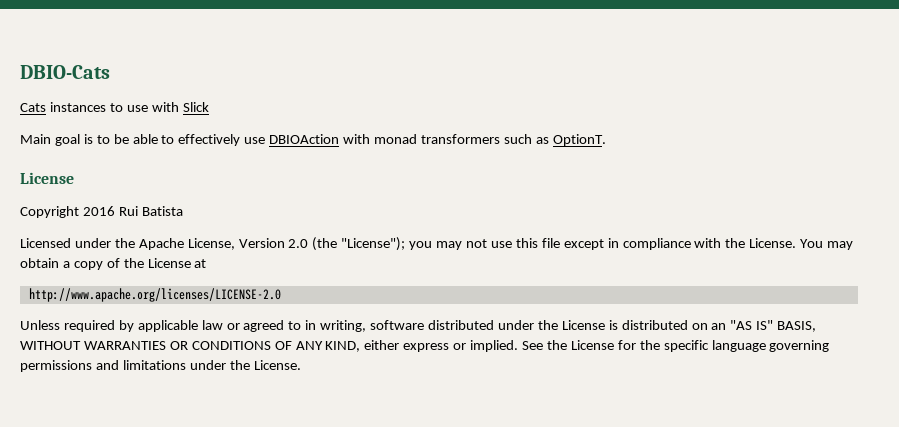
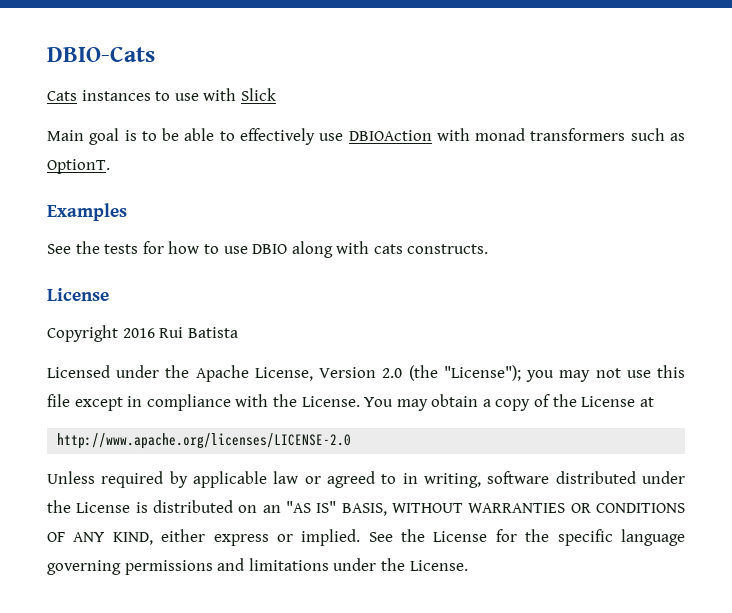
(606, 140) none -> [47,203,127,221] [47,241,489,258] // Examples // See the tests for how to use DBIO along with cats constructs.

